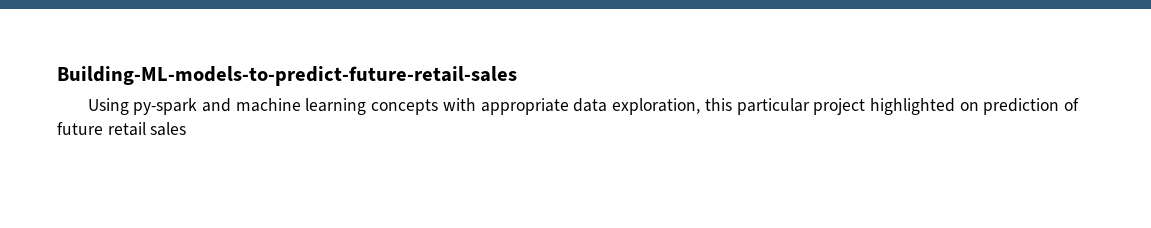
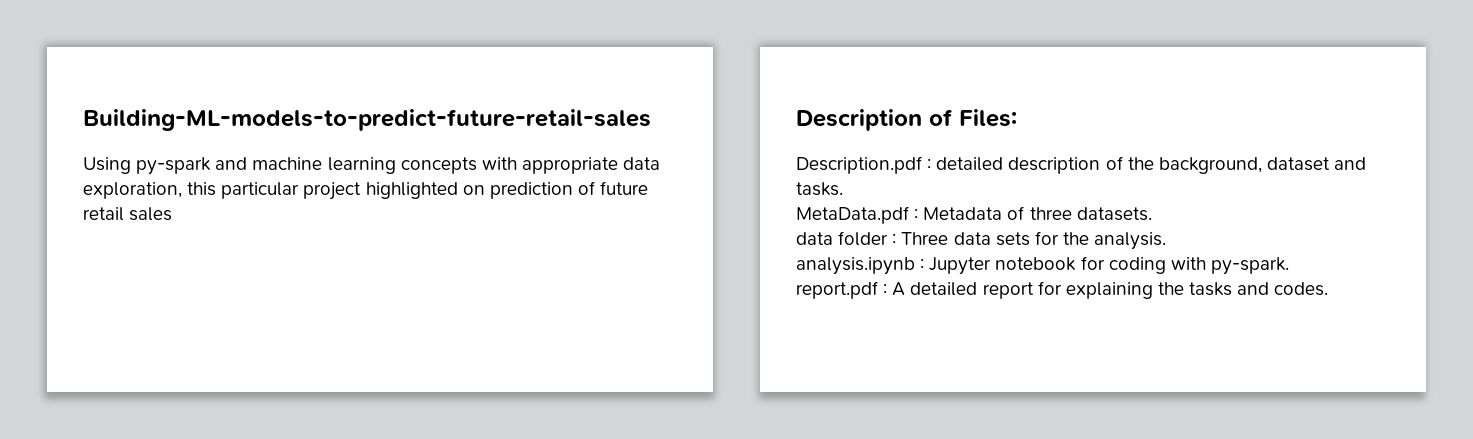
(187, 129) none -> [796,109,1017,131] [796,156,1367,174] [796,182,843,196] [796,206,1152,224] [796,231,1167,250] [796,256,1289,275] [796,281,1329,299] // Description of Files: // Description.pdf : detailed description of the background, dataset and tasks. // MetaData.pdf : Metadata of three datasets. // data folder : Three data sets for the analysis. // analysis.ipynb : Jupyter notebook for coding with py-spark. // report.pdf : A detailed report for explaining the tasks and codes.

